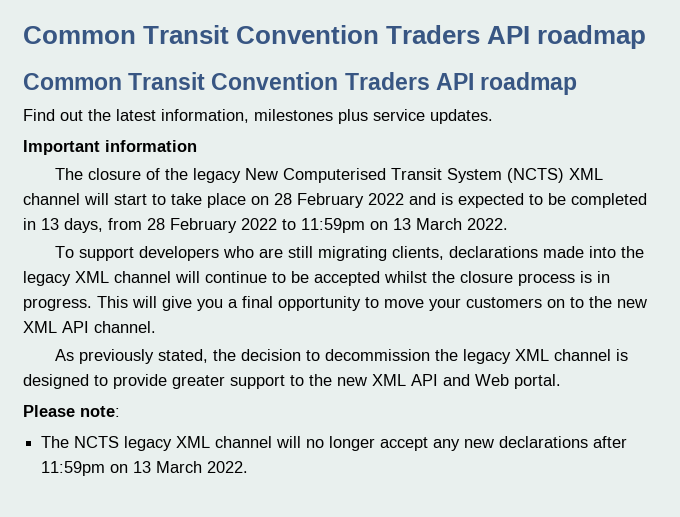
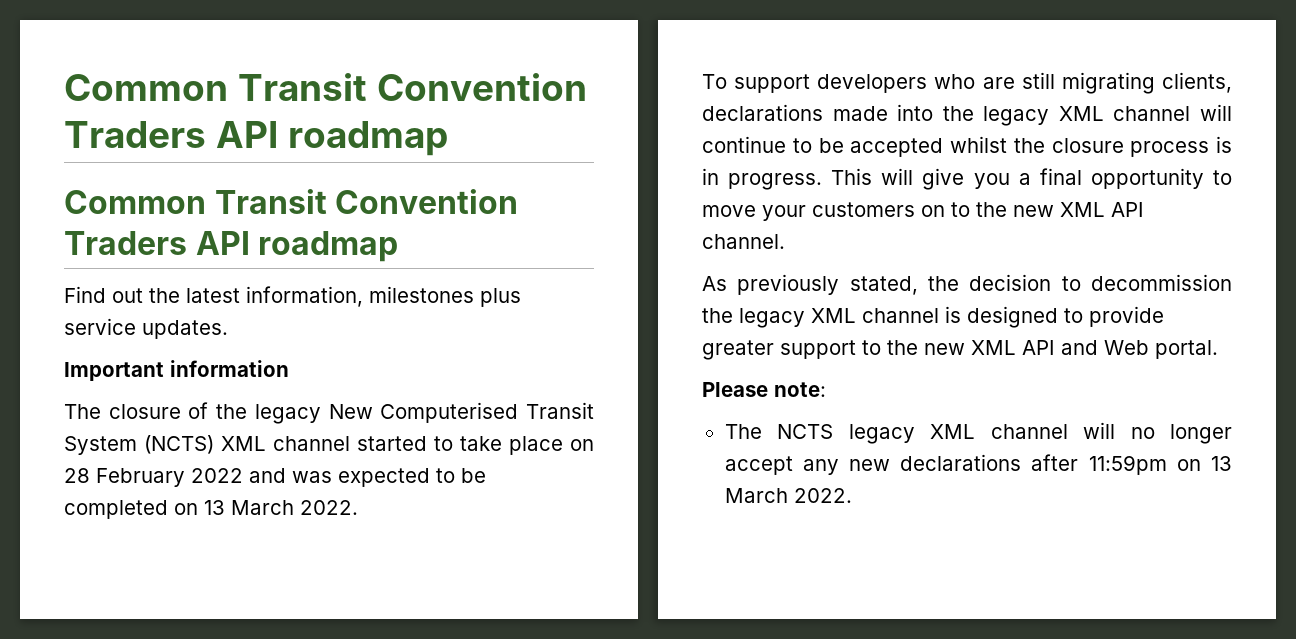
[84,193,147,205] will start -> [357,436,427,451] started
[441,193,453,205] is -> [292,471,332,483] was
[23,218,365,233] in 13 days, from 28 February 2022 to 11:59pm -> (168, 509) none

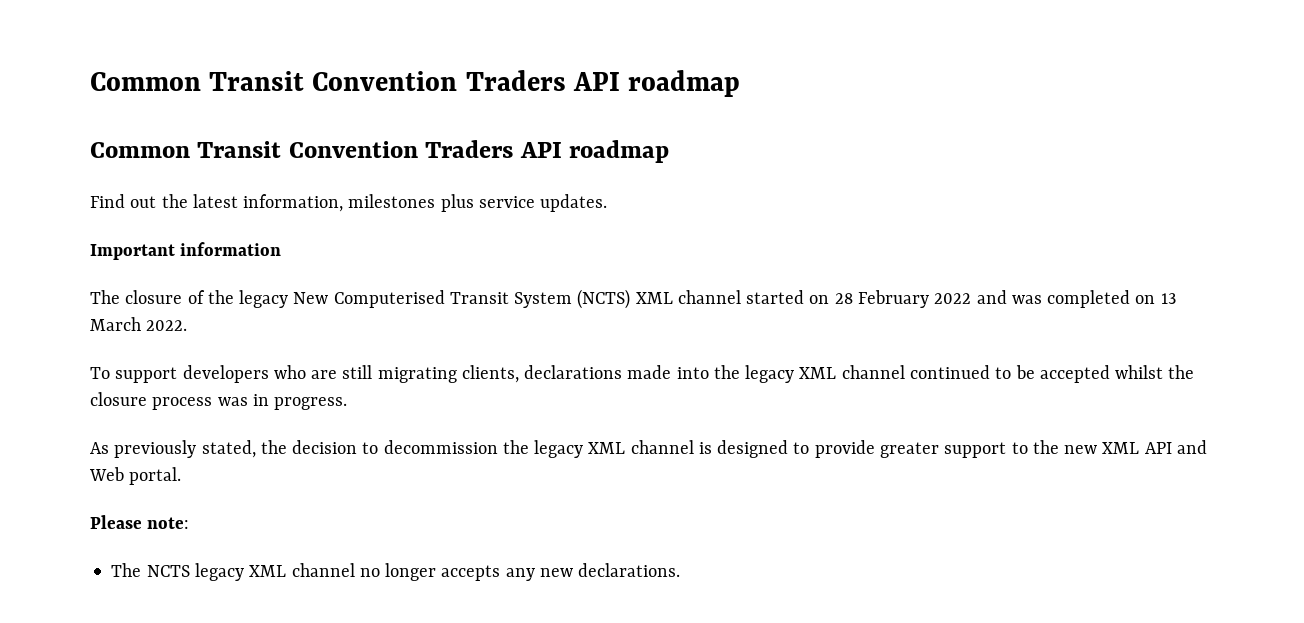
[434,436,563,455] to take place -> (805, 297) none
[338,468,486,487] expected to be -> (1042, 299) none
[1200,104,1232,121] [702,136,786,153] will continue -> [909,365,990,379] continued
[1216,136,1232,153] is -> [217,397,248,406] was
[831,168,1232,190] [702,202,1144,221] [702,234,785,249] This will give you a final opportunity to move your customers on to the new XML API channel. -> (348, 403) none
[1083,422,1116,439] will -> (355, 570) none
[724,456,793,475] accept -> [441,565,501,581] accepts
[900,454,1232,475] [724,488,852,503] declarations after 11:59pm on 13 March 2022. -> [578,563,681,577] declarations.

